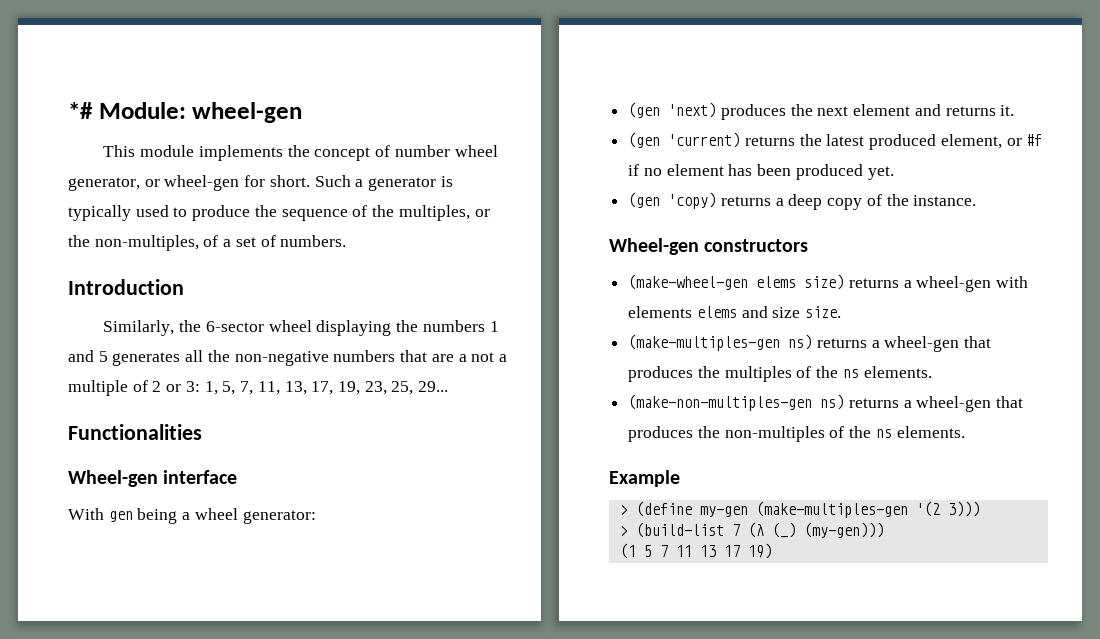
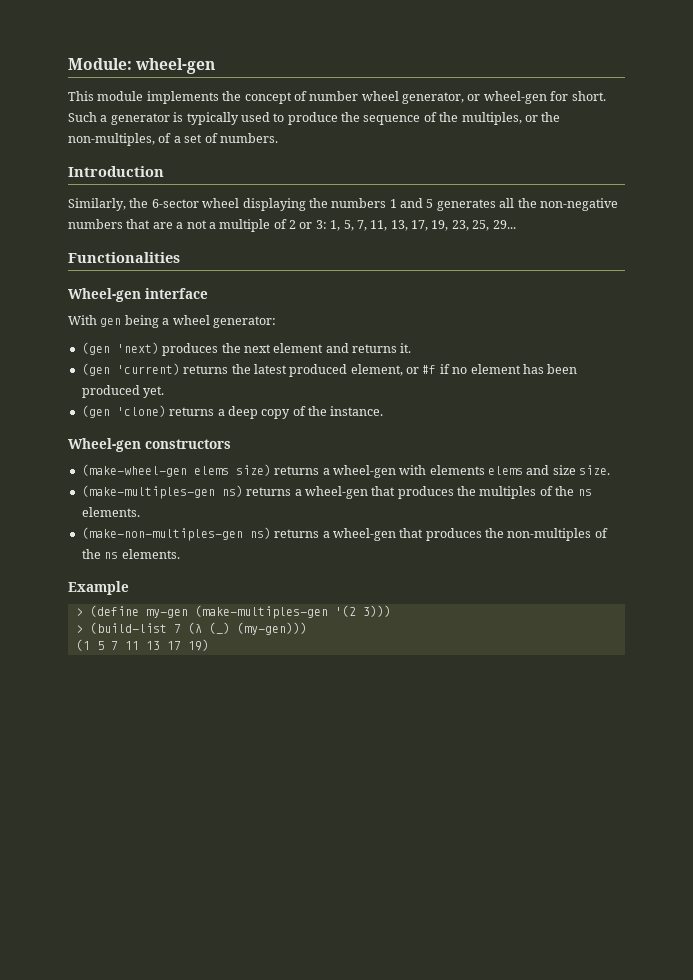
[68,102,93,119] *# -> (68, 64) none
[668,192,717,209] 'copy) -> [116,405,166,417] 'clone)

